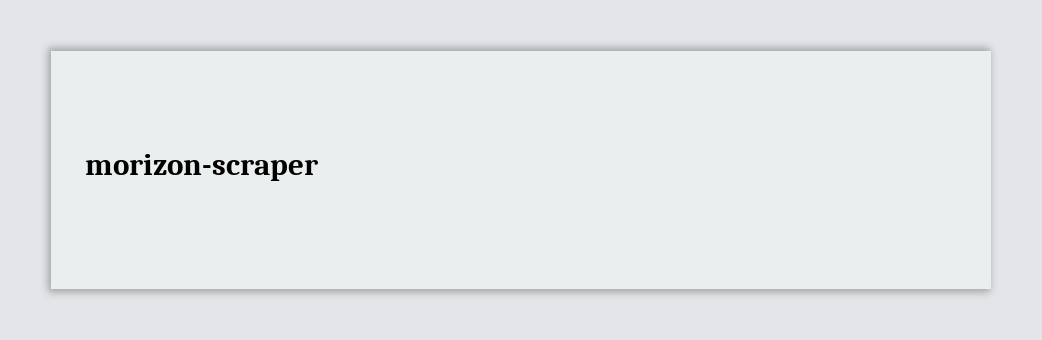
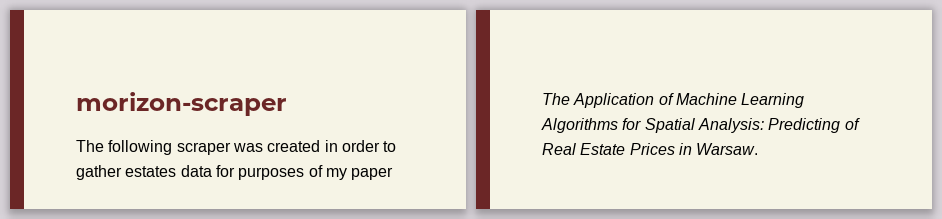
(319, 167) none -> [76,140,397,155] [76,165,394,180] [542,93,805,108] [541,118,860,133] [542,143,759,155] // The following scraper was created in order to gather estates data for purposes of my paper The Application of Machine Learning Algorithms for Spatial Analysis: Predicting of Real Estate Prices in Warsaw.

